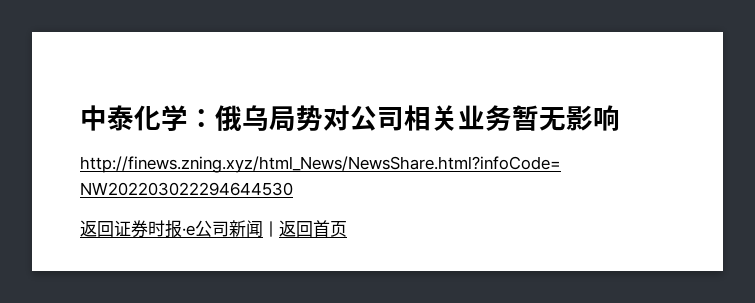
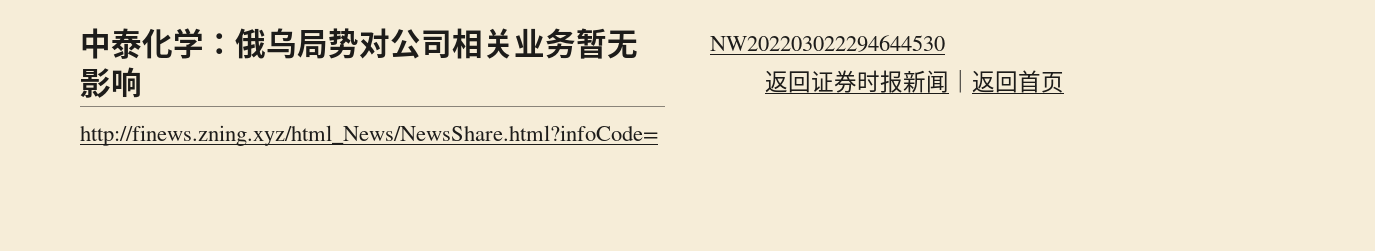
[182,220,229,237] ·e公司 -> (903, 81) none

